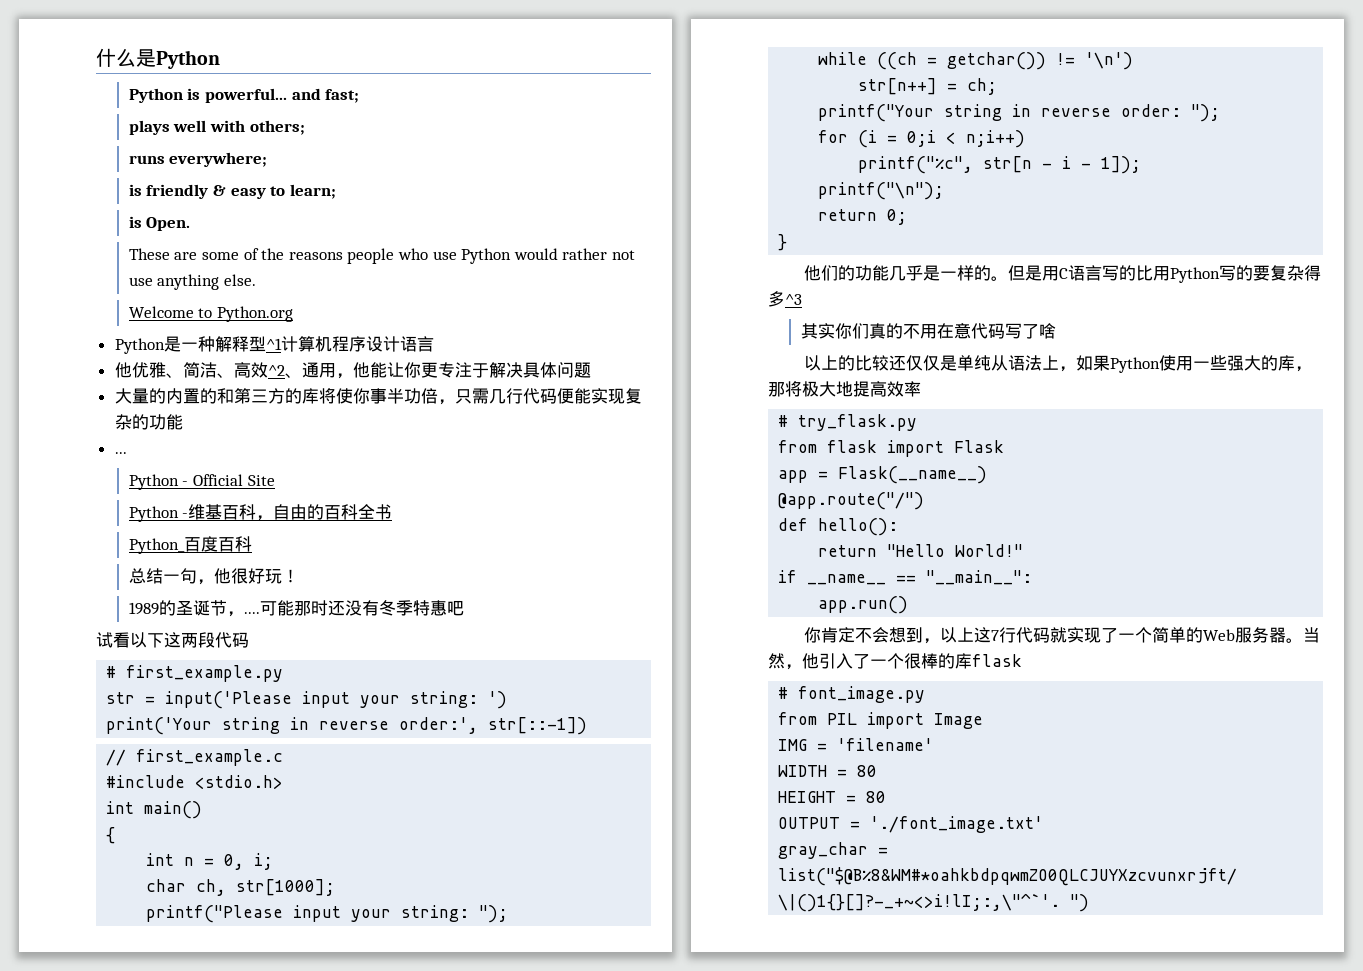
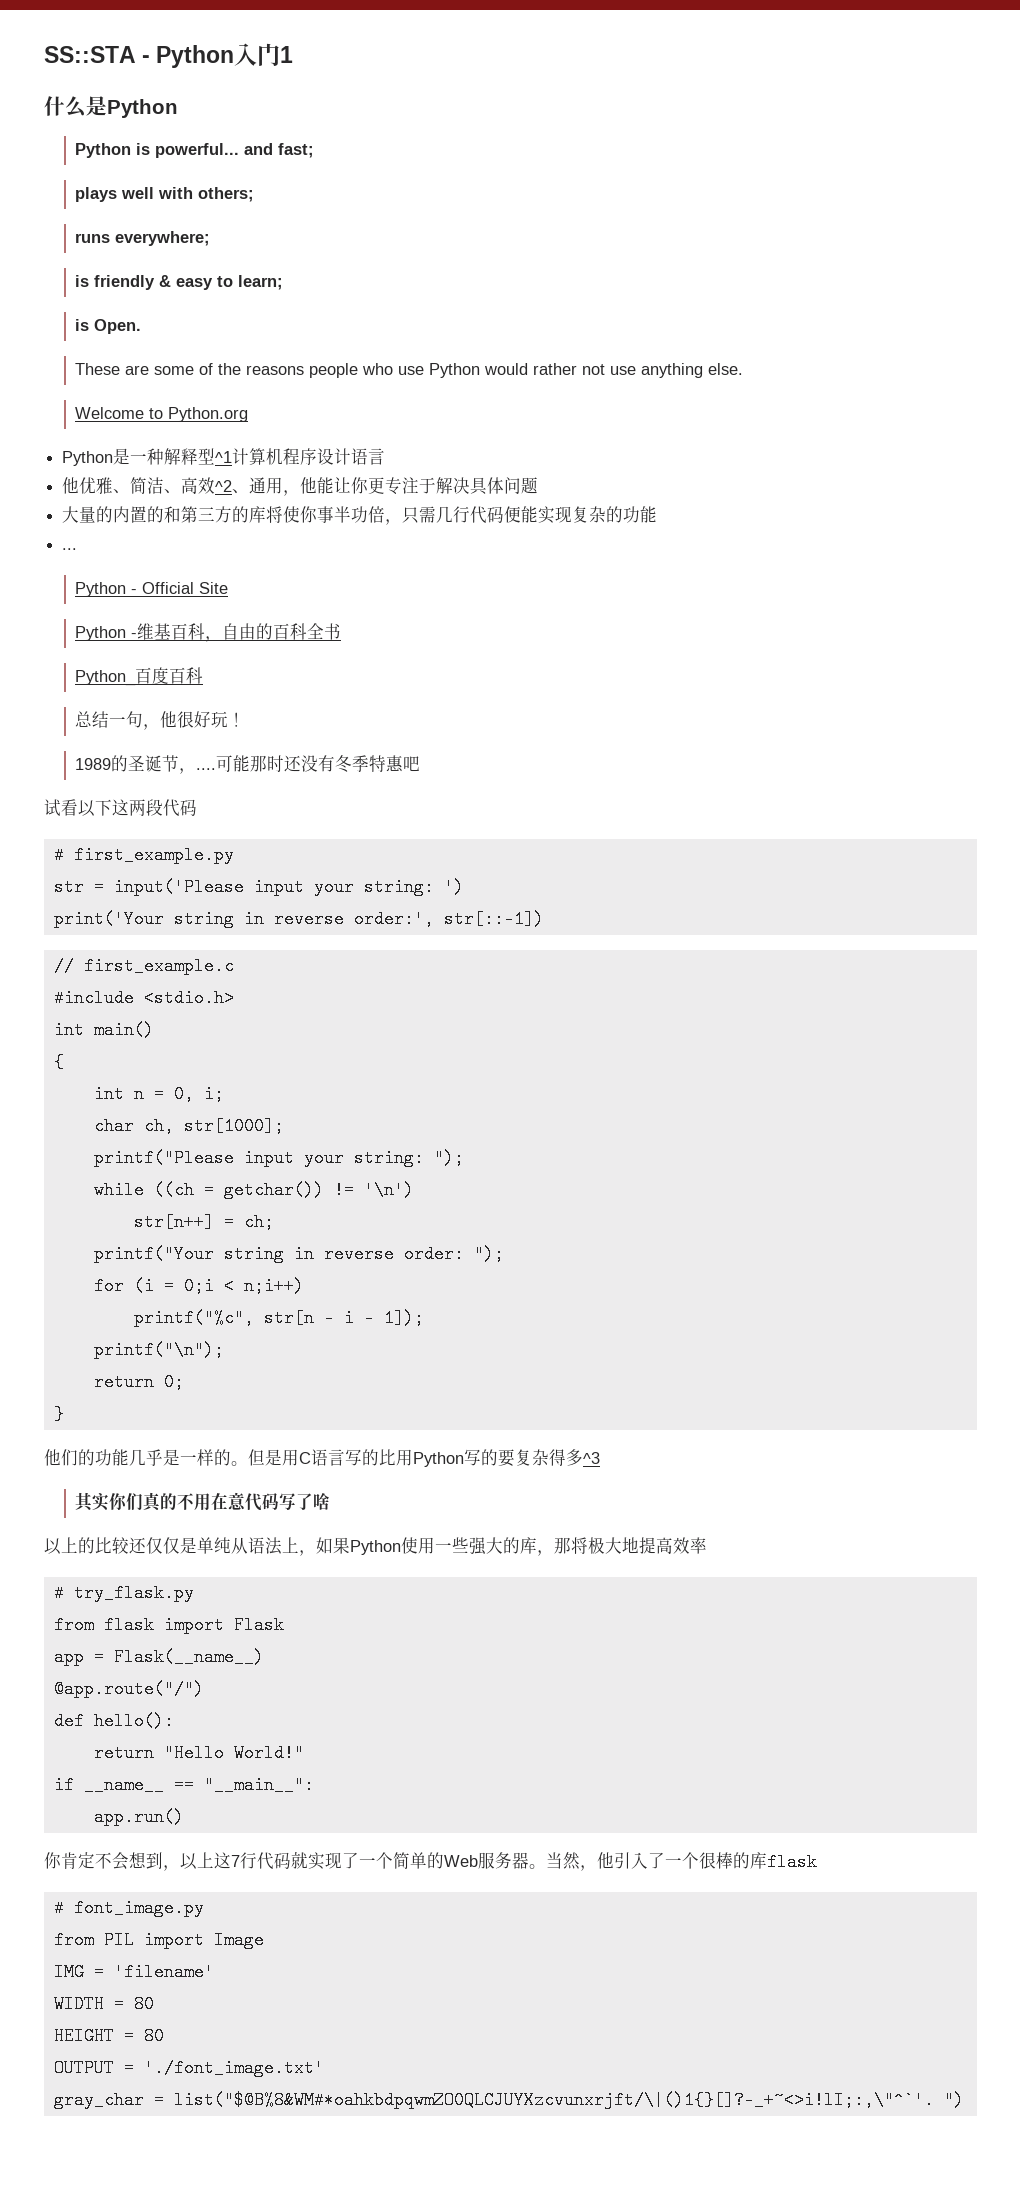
(96, 57) none -> [44,43,294,68] SS::STA - Python入门1 //

